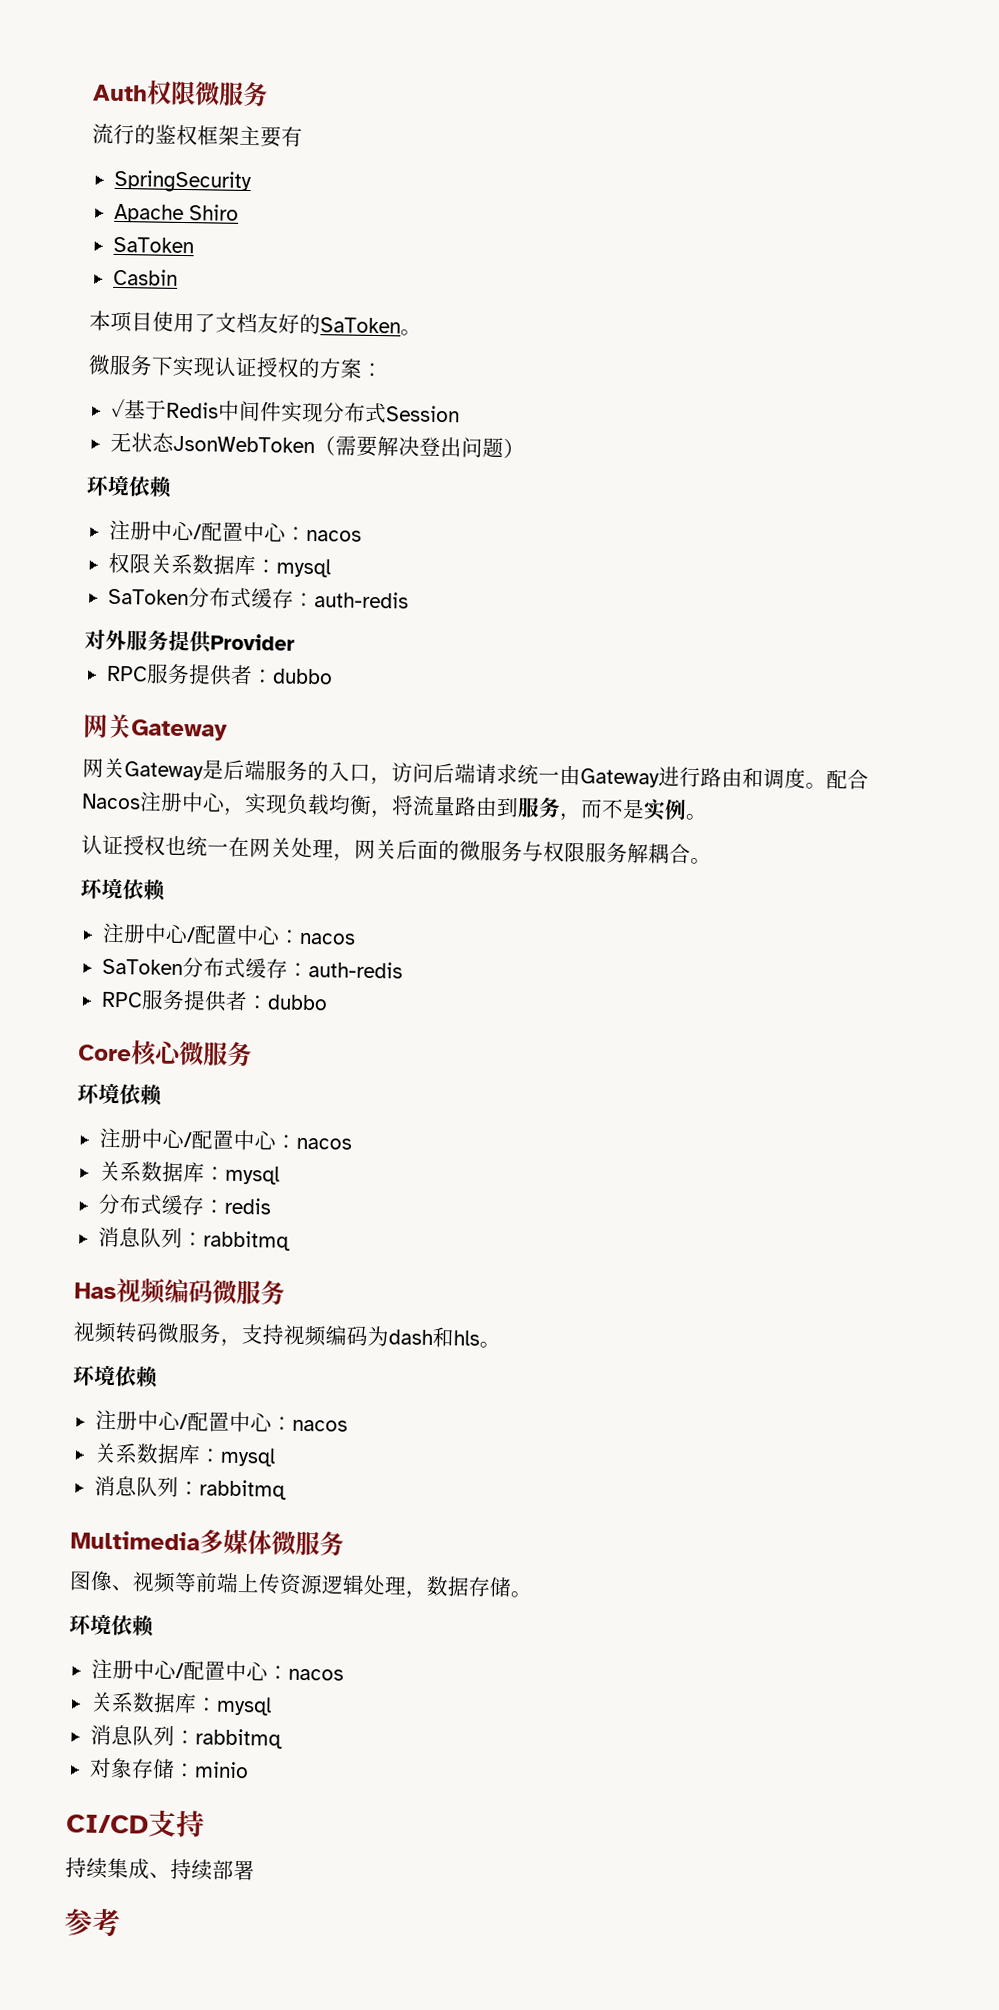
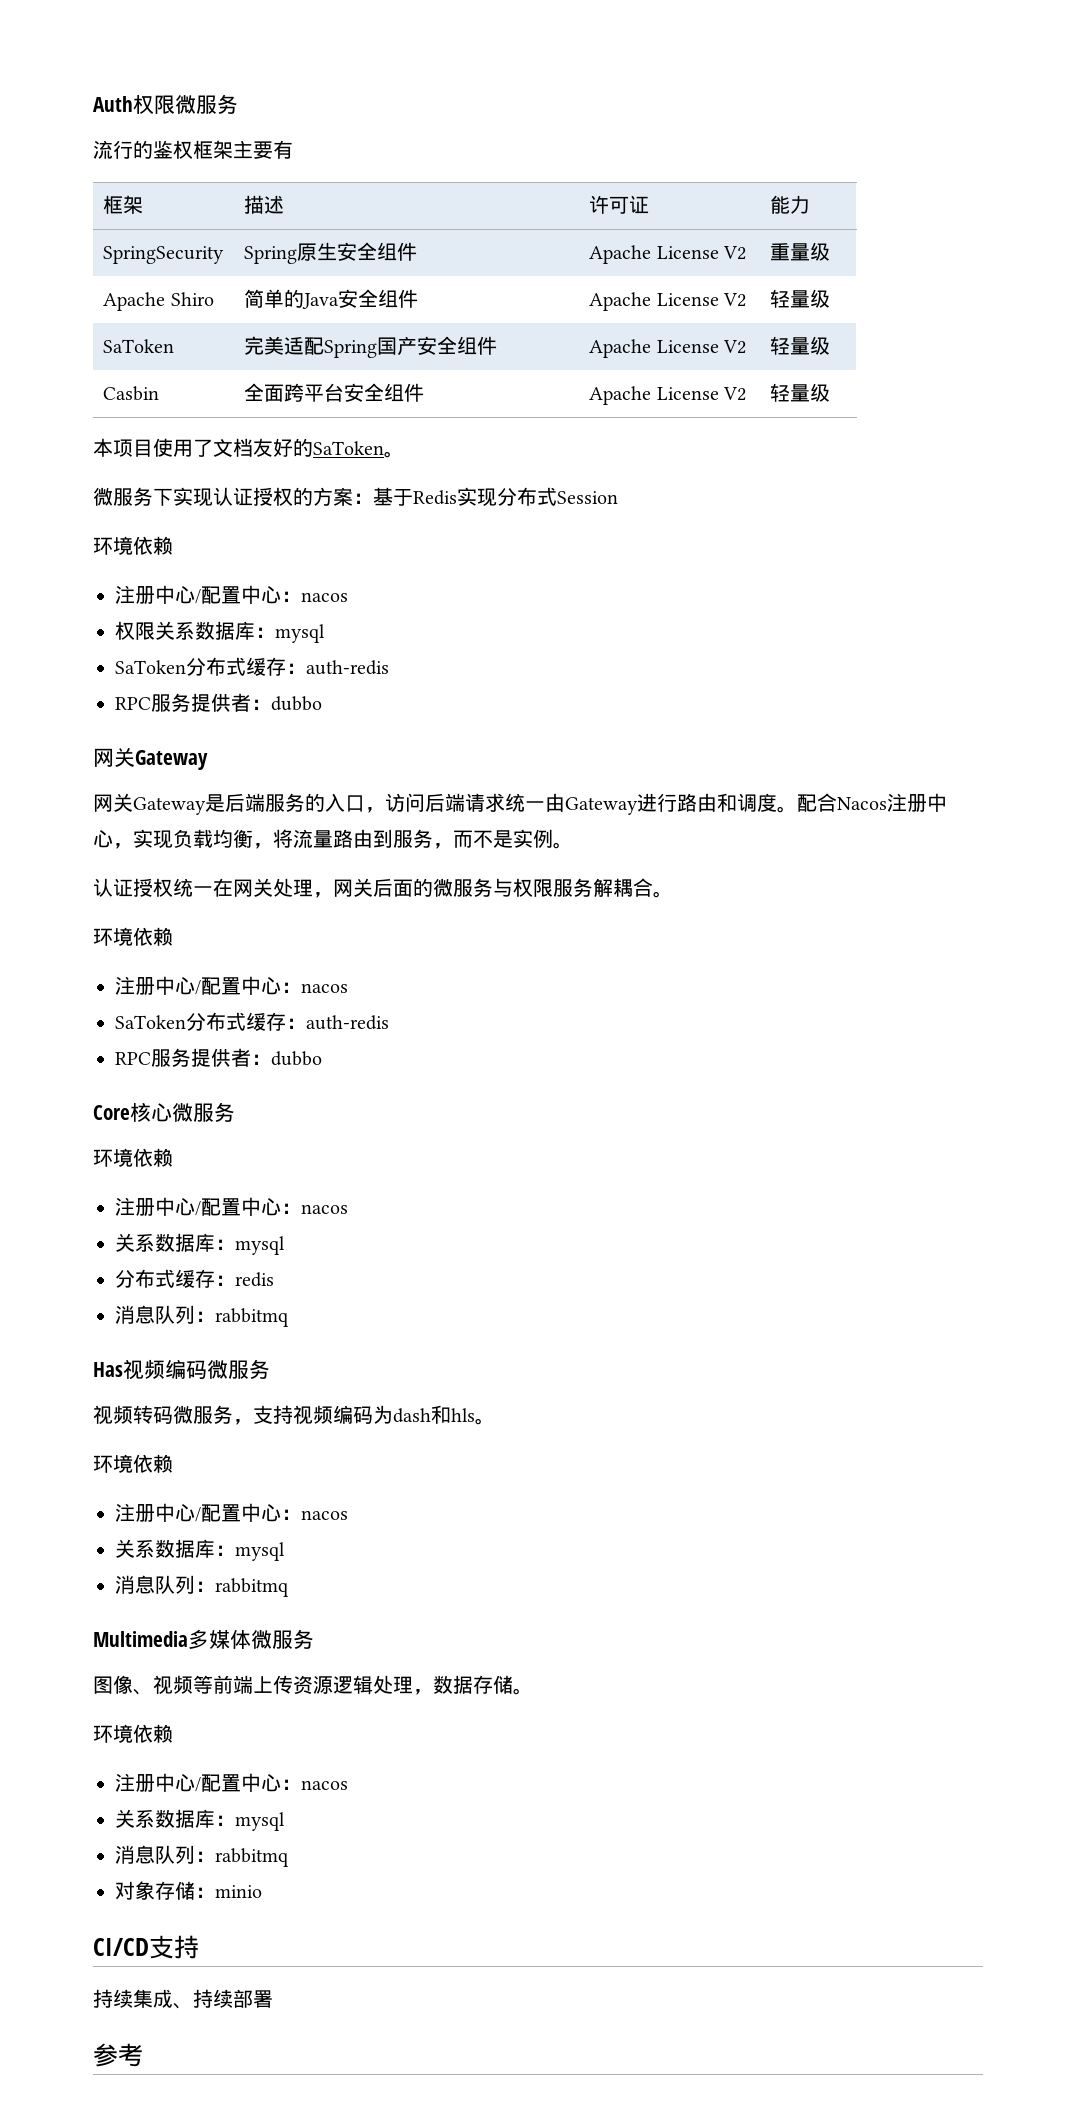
[113,169,252,194] [113,203,239,223] [112,236,194,254] [112,268,178,286] // SpringSecurity // Apache Shiro // SaToken // Casbin -> [103,195,144,214] [244,195,285,214] [589,195,650,214] [770,195,811,214] [103,246,225,264] [244,242,418,264] [589,245,747,264] [770,242,831,261] [103,292,214,311] [244,289,419,309] [589,292,747,311] [770,289,831,308] [103,339,175,353] [244,336,498,358] [589,339,747,358] [770,336,831,355] [103,386,160,401] [244,383,425,402] [589,386,747,405] [770,383,831,402] // 框架 | 描述 | 许可证 | 能力 // SpringSecurity | Spring原生安全组件 | Apache License V2 | 重量级 // Apache Shiro | 简单的Java安全组件 | Apache License V2 | 轻量级 // SaToken | 完美适配Spring国产安全组件 | Apache License V2 | 轻量级 // Casbin | 全面跨平台安全组件 | Apache License V2 | 轻量级
[110,398,125,418] // ✓ -> (373, 498) none
[217,400,282,422] 中间件 -> (457, 497) none
[109,431,525,459] // 无状态JsonWebToken（需要解决登出问题） -> (618, 497) none
[84,629,295,654] // 对外服务提供Provider -> (389, 667) none
[165,835,187,856] 也 -> (173, 887) none

